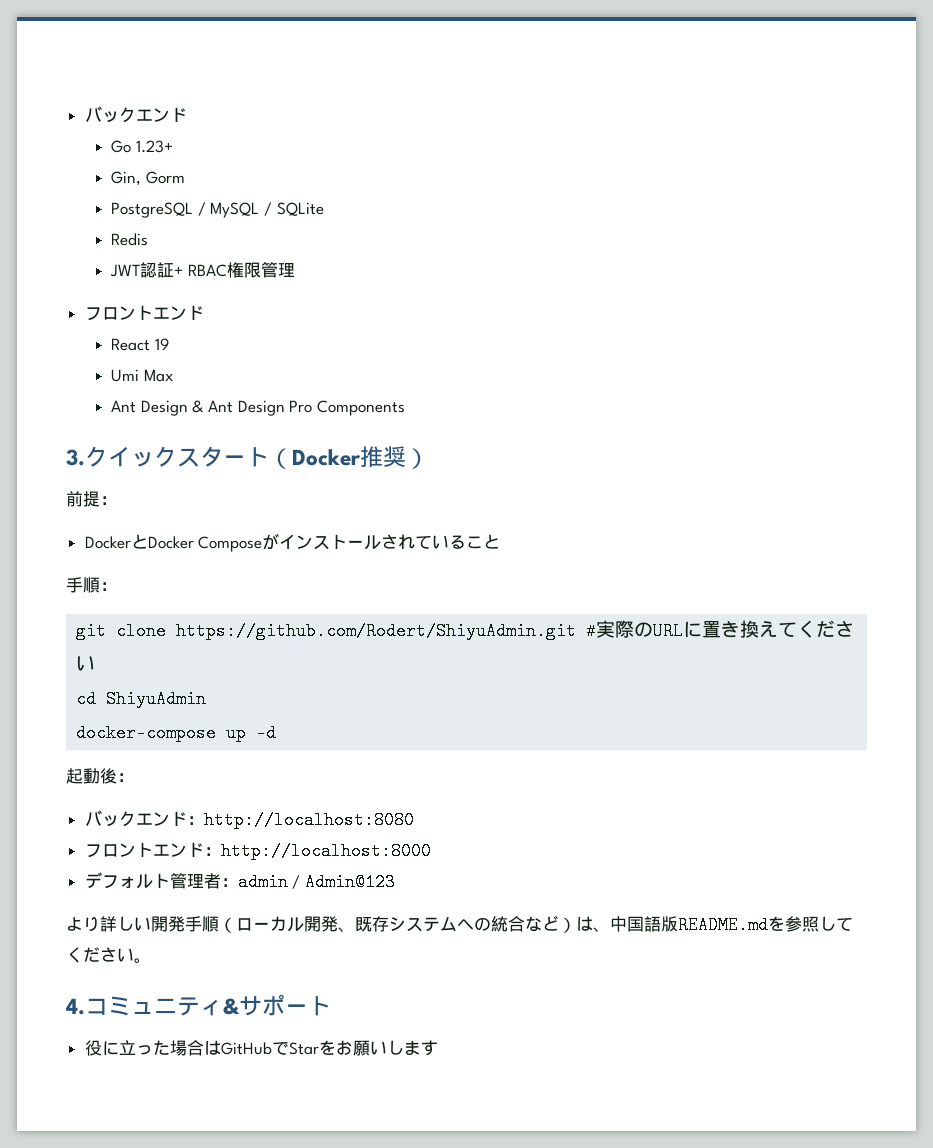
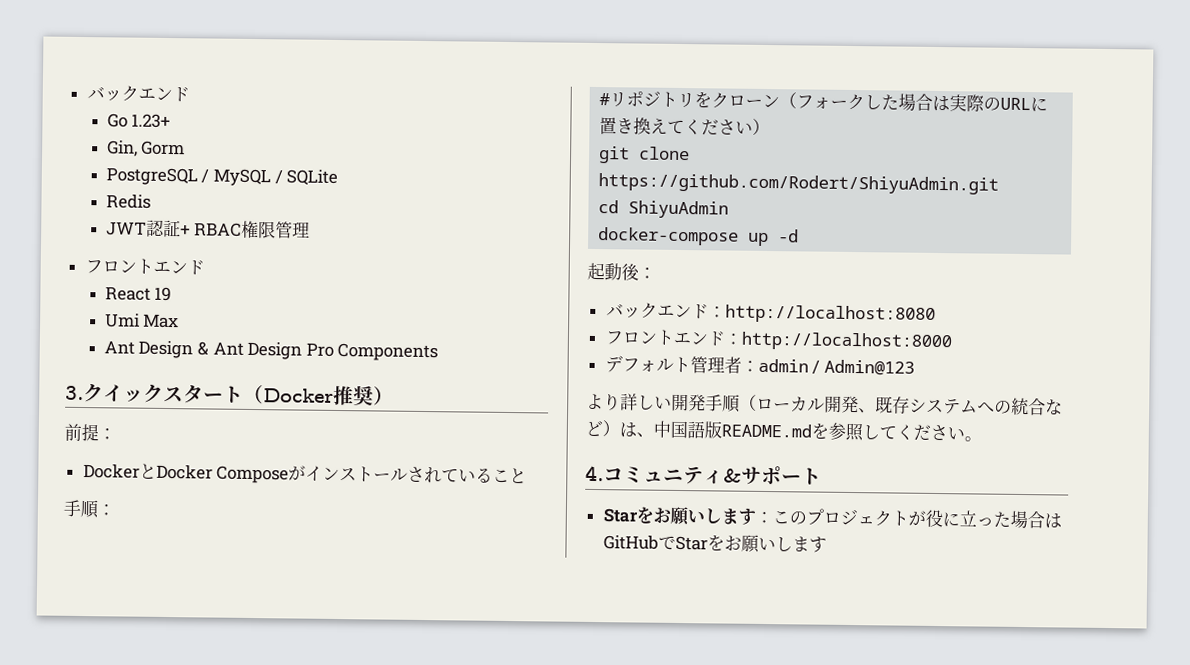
[76,622,597,640] git clone https://github.com/Rodert/ShiyuAdmin.git # -> [599,90,951,112] #リポジトリをクローン（フォークした場合は
(96, 663) none -> [752,118,771,136] [598,146,691,164] [598,173,1000,195] ） // git clone https://github.com/Rodert/ShiyuAdmin.git
(331, 1006) none -> [602,506,926,527] Starをお願いします：このプロジェクトが

